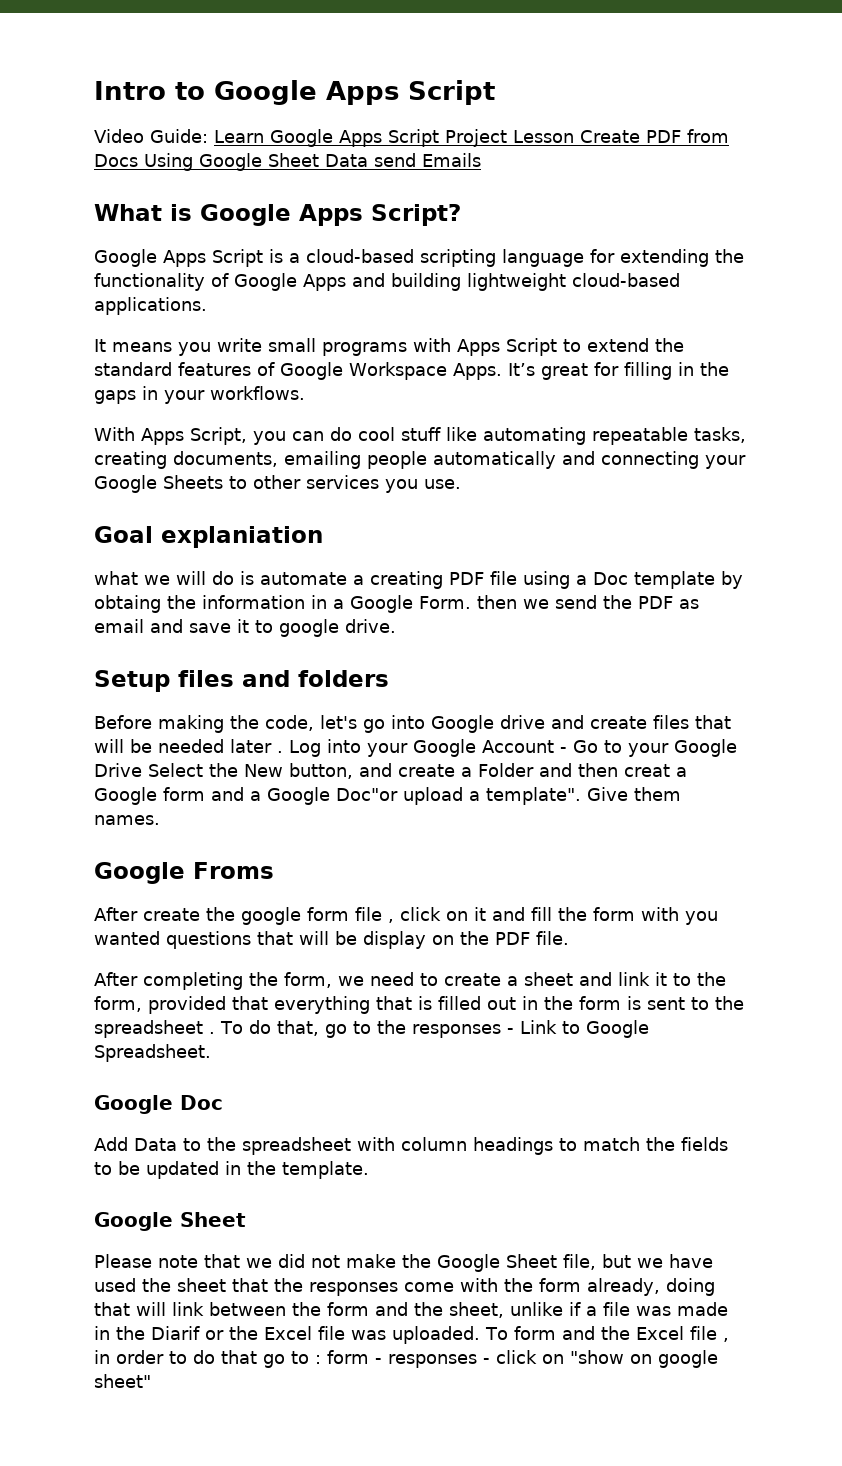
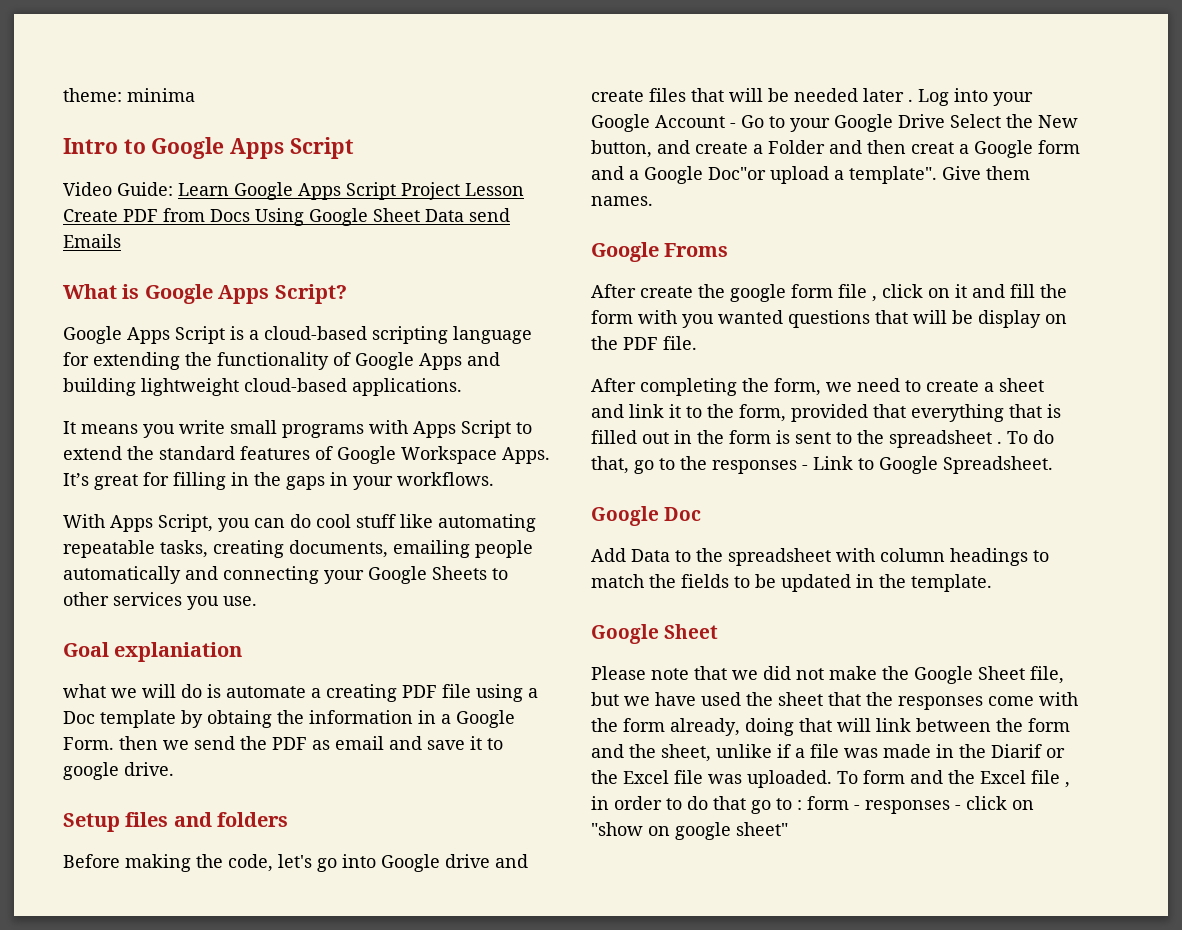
(94, 90) none -> [63,88,195,102] theme: minima //

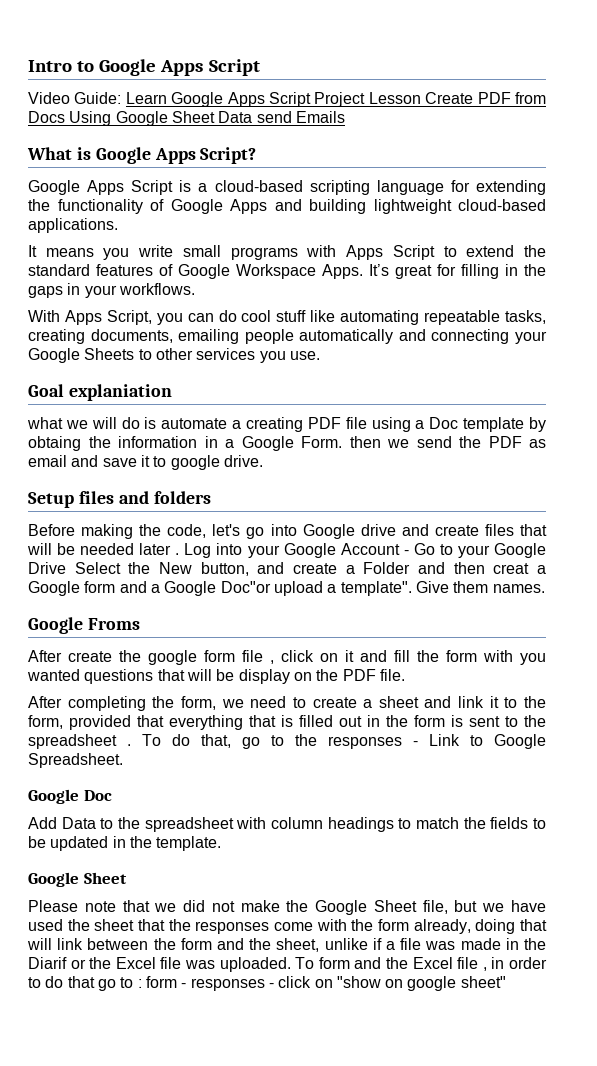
[63,88,195,102] theme: minima // -> (28, 66) none

